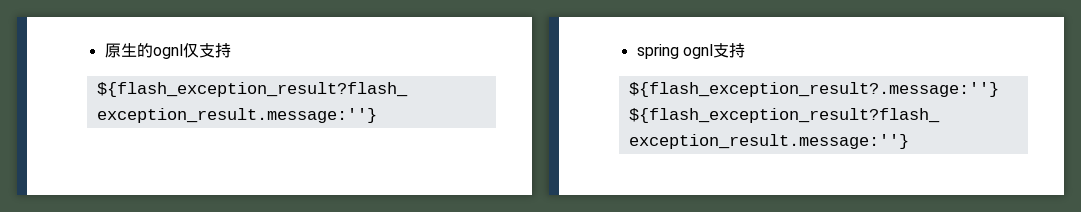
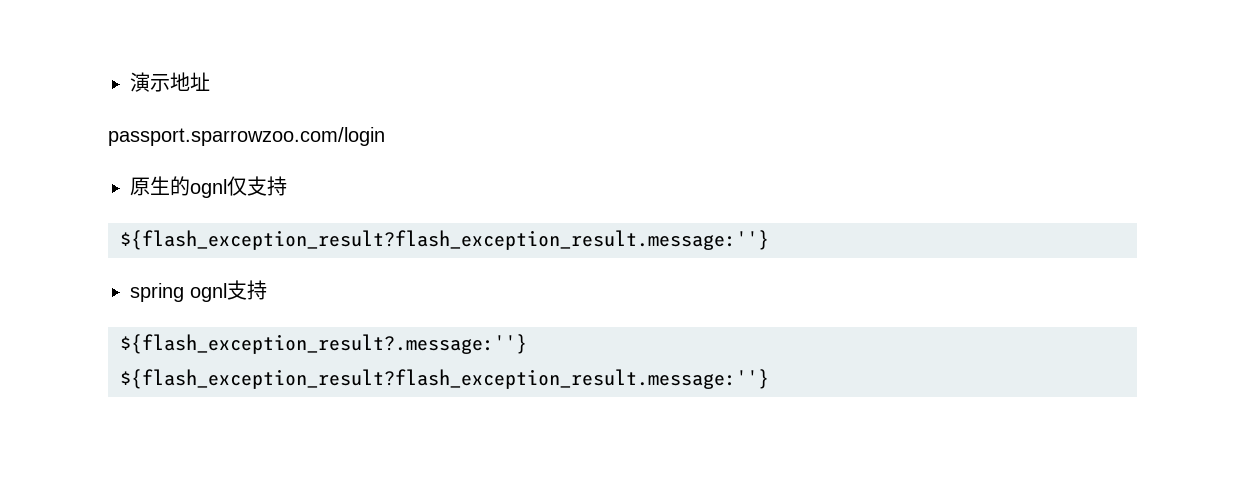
(104, 50) none -> [130,72,210,92] [108,127,385,146] 演示地址 // passport.sparrowzoo.com/login //

